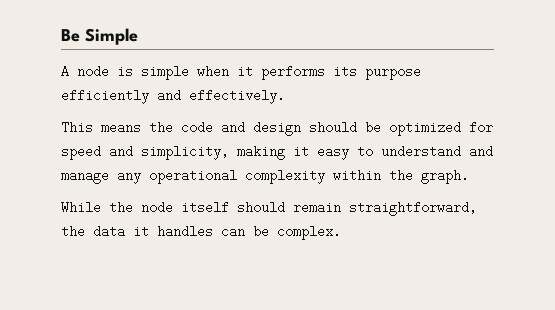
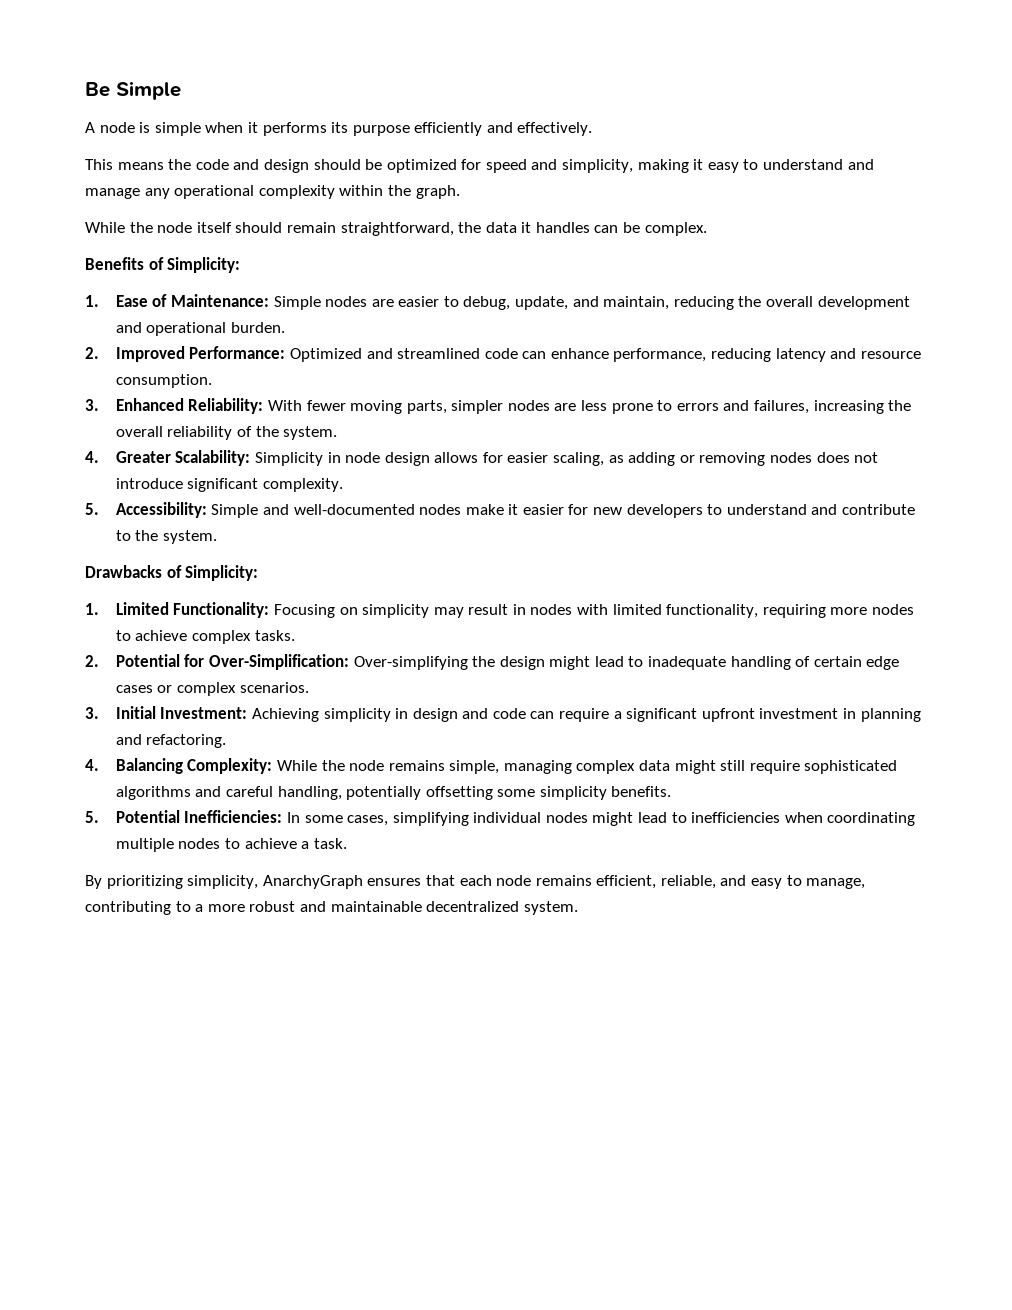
(341, 232) none -> [85,257,241,273] [85,294,910,310] [115,322,285,336] [85,346,921,362] [115,374,212,388] [85,398,912,414] [115,426,338,440] [85,450,879,466] [115,478,343,492] [85,502,916,518] [115,530,217,544] [85,565,259,581] [85,602,915,618] [115,630,295,644] [85,654,900,670] [115,682,309,696] [85,706,921,722] [115,734,227,748] [85,758,898,774] [115,786,672,800] [85,810,916,826] [115,838,347,852] [85,875,866,889] [85,901,578,915] // Benefits of Simplicity: // 1. Ease of Maintenance: Simple nodes are easier to debug, update, and maintain, reducing the overall development and operational burden. // 2. Improved Performance: Optimized and streamlined code can enhance performance, reducing latency and resource consumption. // 3. Enhanced Reliability: With fewer moving parts, simpler nodes are less prone to errors and failures, increasing the overall reliability of the system. // 4. Greater Scalability: Simplicity in node design allows for easier scaling, as adding or removing nodes does not introduce significant complexity. // 5. Accessibility: Simple and well-documented nodes make it easier for new developers to understand and contribute to the system. // Drawbacks of Simplicity: // 1. Limited Functionality: Focusing on simplicity may result in nodes with limited functionality, requiring more nodes to achieve complex tasks. // 2. Potential for Over-Simplification: Over-simplifying the design might lead to inadequate handling of certain edge cases or complex scenarios. // 3. Initial Investment: Achieving simplicity in design and code can require a significant upfront investment in planning and refactoring. // 4. Balancing Complexity: While the node remains simple, managing complex data might still require sophisticated algorithms and careful handling, potentially offsetting some simplicity benefits. // 5. Potential Inefficiencies: In some cases, simplifying individual nodes might lead to inefficiencies when coordinating multiple nodes to achieve a task. // By prioritizing simplicity, AnarchyGraph ensures that each node remains efficient, reliable, and easy to manage, contributing to a more robust and maintainable decentralized system.

